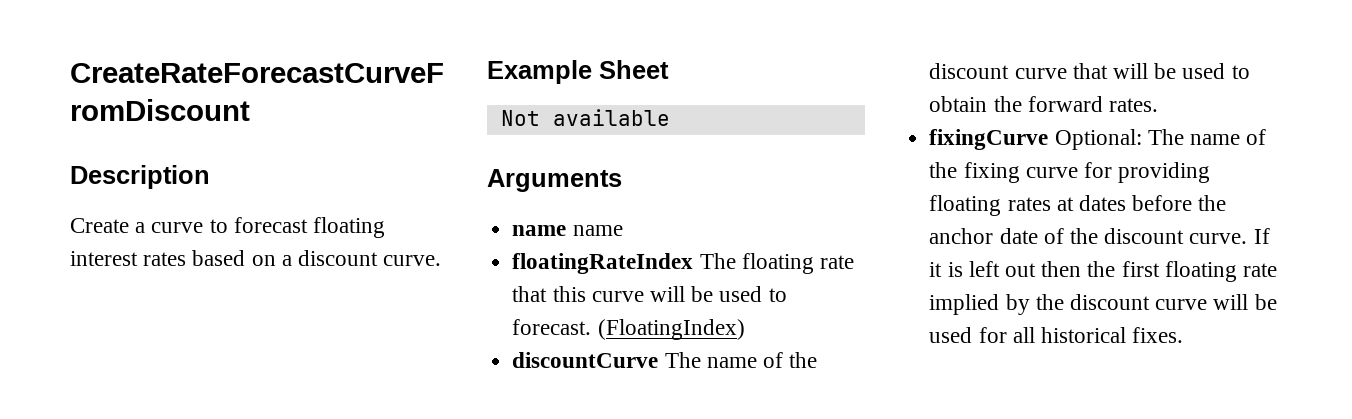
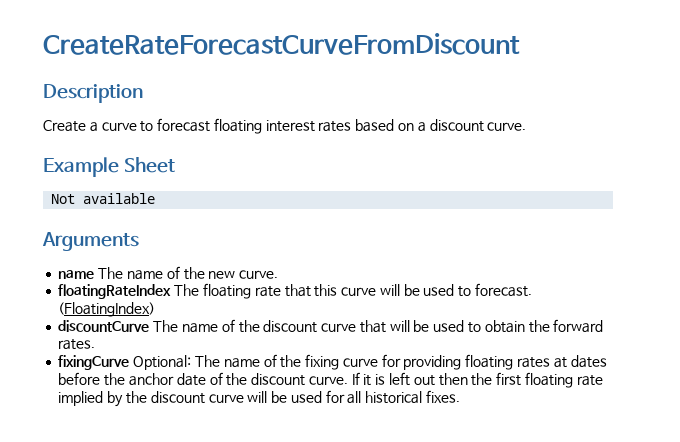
[572,225,623,236] name -> [98,266,279,280] The name of the new curve.

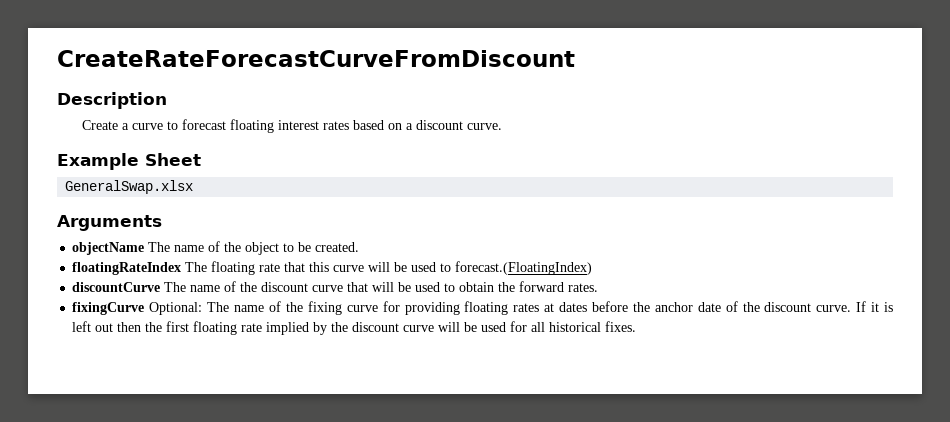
[51,193,156,204] Not available -> [65,180,194,194] GeneralSwap.xlsx
[58,266,279,280] name The name of the new curve. -> [72,241,360,255] objectName The name of the object to be created.
[474,283,532,297] [58,302,156,317] forecast. (FloatingIndex) -> [455,261,593,275] forecast.(FloatingIndex)

